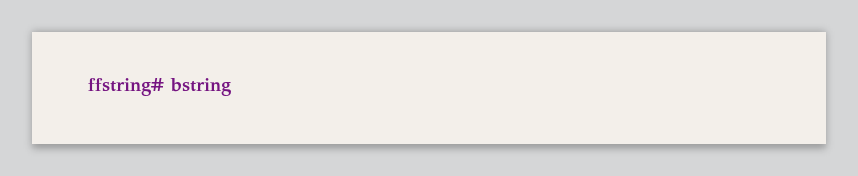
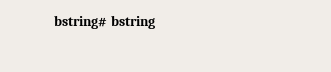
[88,78,164,96] ffstring# -> [54,15,107,29] bstring#

